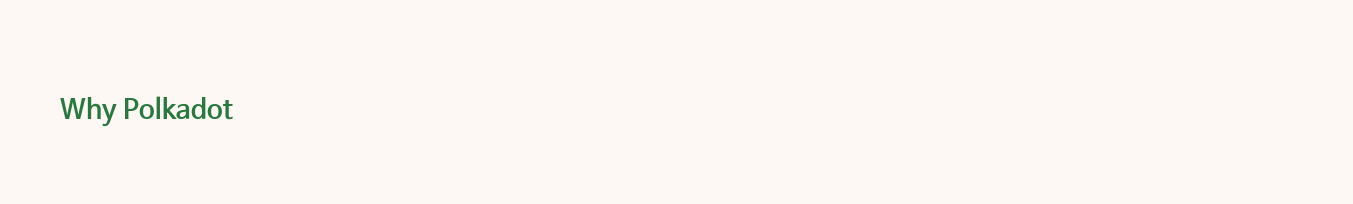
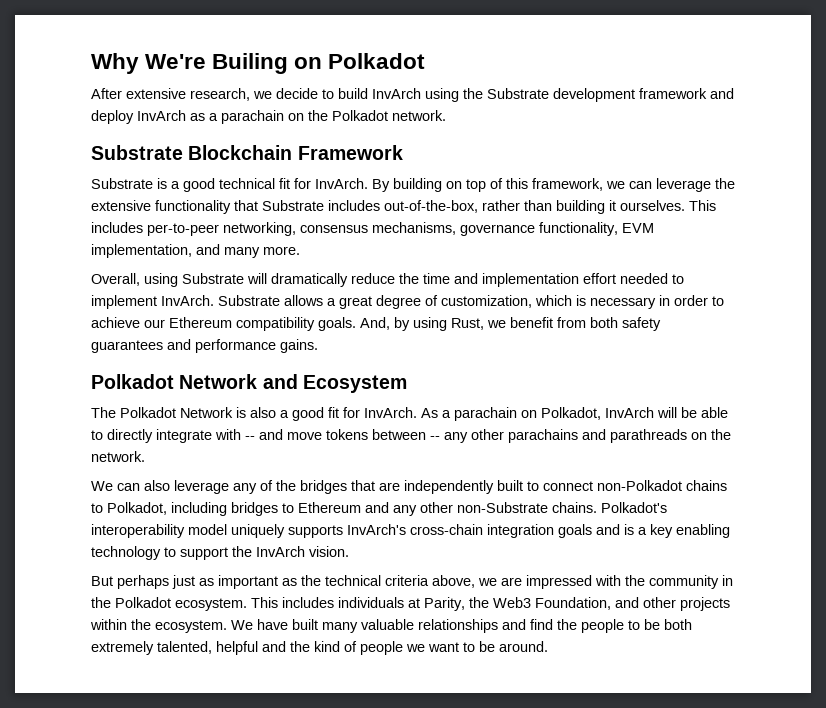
[123,96,234,120] Polkadot -> [145,53,426,74] [91,88,734,102] [91,110,446,124] [91,145,403,160] [91,178,735,192] [91,200,716,214] [91,222,654,236] [91,244,300,258] [91,273,684,287] [91,295,724,309] [91,317,661,331] [91,339,318,353] [91,374,407,393] [91,407,728,421] [91,429,731,443] [91,451,145,462] [91,480,727,494] [91,502,667,516] [91,524,730,538] [91,546,349,560] [91,575,733,589] [91,597,730,611] [90,619,692,633] [91,641,548,655] We're Builing on Polkadot // After extensive research, we decide to build InvArch using the Substrate development framework and deploy InvArch as a parachain on the Polkadot network. // Substrate Blockchain Framework // Substrate is a good technical fit for InvArch. By building on top of this framework, we can leverage the extensive functionality that Substrate includes out-of-the-box, rather than building it ourselves. This includes per-to-peer networking, consensus mechanisms, governance functionality, EVM implementation, and many more. // Overall, using Substrate will dramatically reduce the time and implementation effort needed to implement InvArch. Substrate allows a great degree of customization, which is necessary in order to achieve our Ethereum compatibility goals. And, by using Rust, we benefit from both safety guarantees and performance gains. // Polkadot Network and Ecosystem // The Polkadot Network is also a good fit for InvArch. As a parachain on Polkadot, InvArch will be able to directly integrate with -- and move tokens between -- any other parachains and parathreads on the network. // We can also leverage any of the bridges that are independently built to connect non-Polkadot chains to Polkadot, including bridges to Ethereum and any other non-Substrate chains. Polkadot's interoperability model uniquely supports InvArch's cross-chain integration goals and is a key enabling technology to support the InvArch vision. // But perhaps just as important as the technical criteria above, we are impressed with the community in the Polkadot ecosystem. This includes individuals at Parity, the Web3 Foundation, and other projects within the ecosystem. We have built many valuable relationships and find the people to be both extremely talented, helpful and the kind of people we want to be around.

